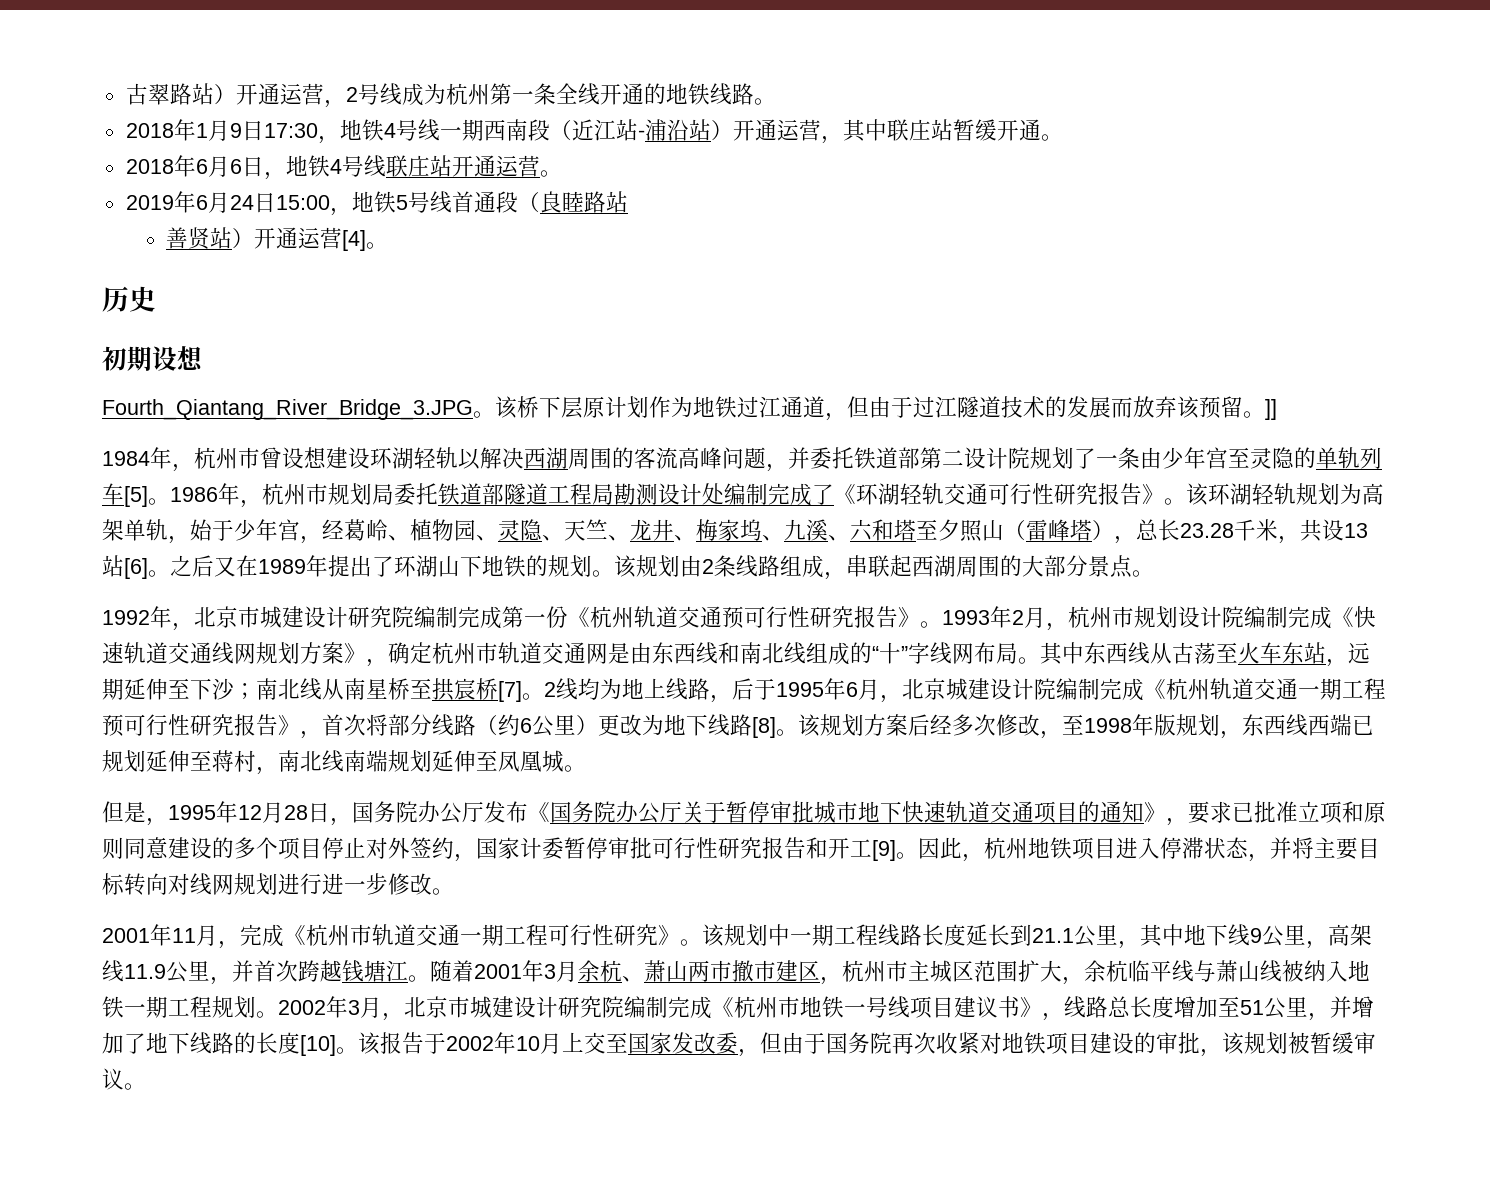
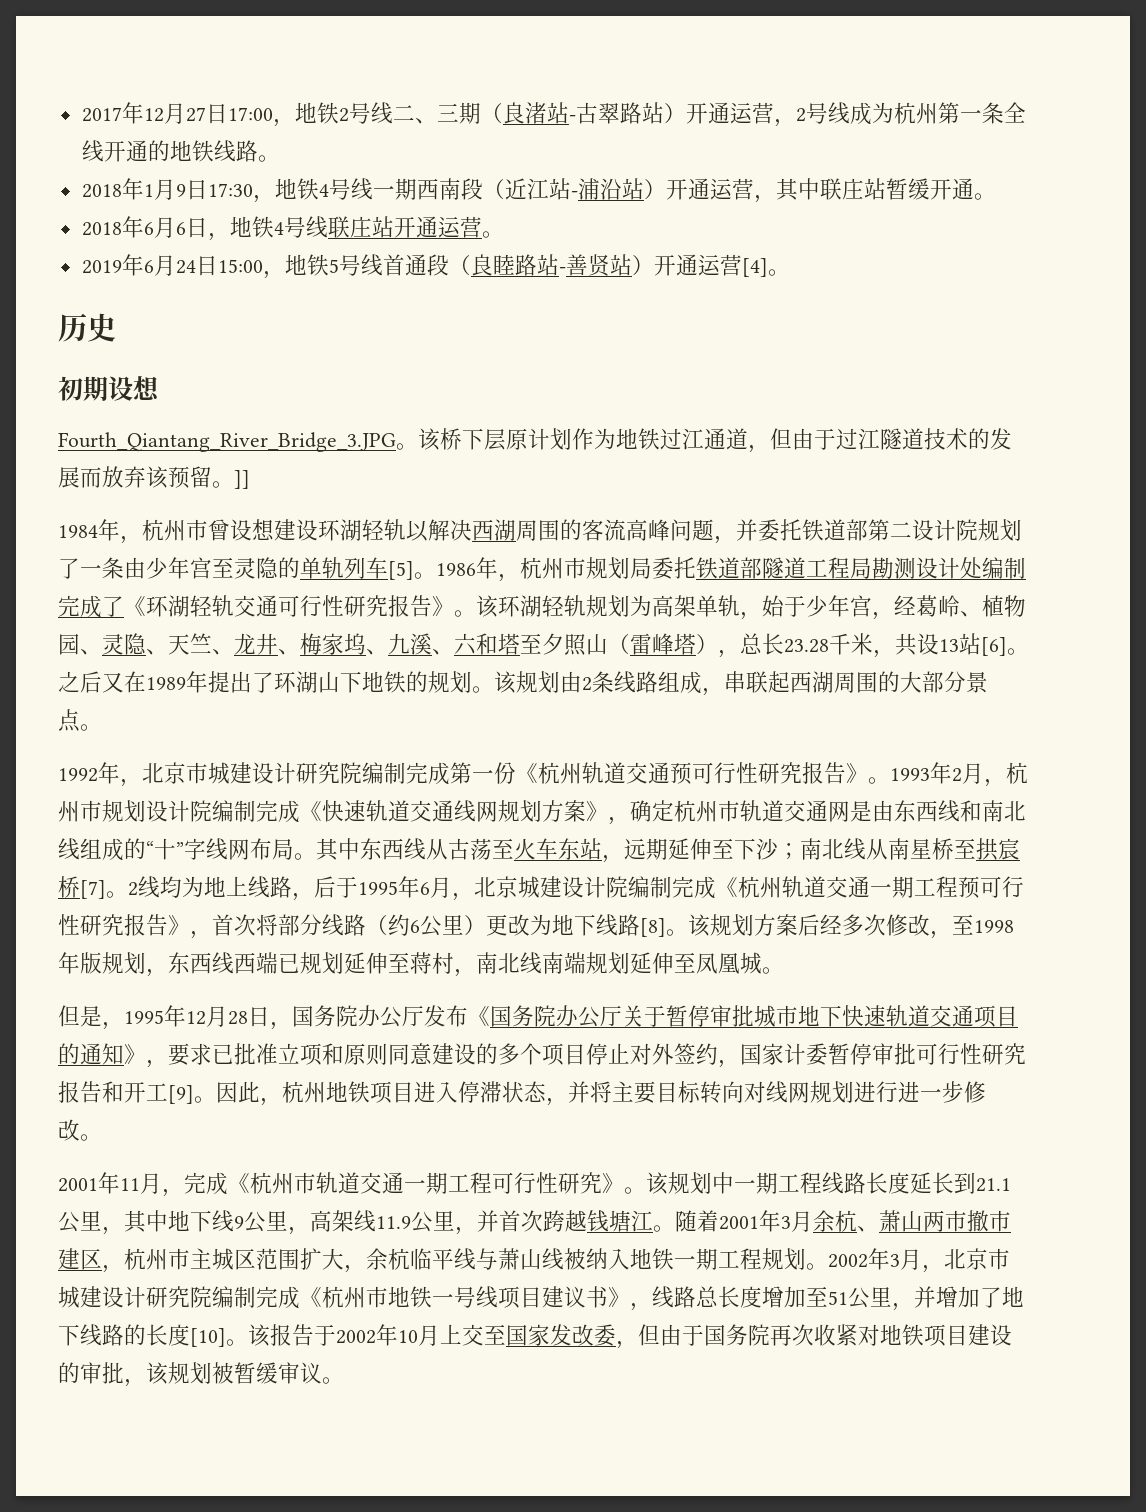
(125, 94) none -> [81,102,576,127] 2017年12月27日17:00，地铁2号线二、三期（良渚站-
(628, 202) // -> [558,267,566,273] -

